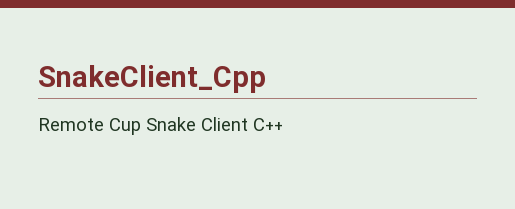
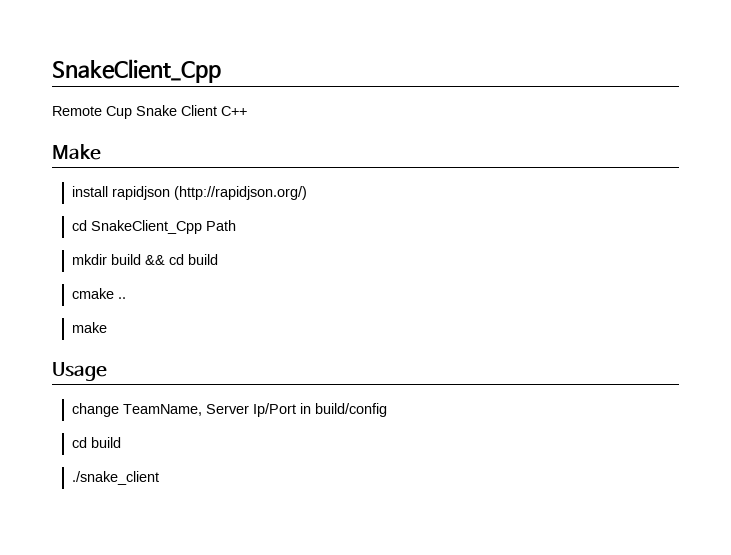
(283, 124) none -> [52,144,101,160] [72,186,308,200] [72,220,237,234] [72,254,219,265] [72,288,127,299] [72,322,108,333] [52,362,107,381] [72,403,388,417] [72,437,122,448] [72,471,160,485] // Make // install rapidjson (http://rapidjson.org/) // cd SnakeClient_Cpp Path // mkdir build && cd build // cmake .. // make // Usage // change TeamName, Server Ip/Port in build/config // cd build // ./snake_client

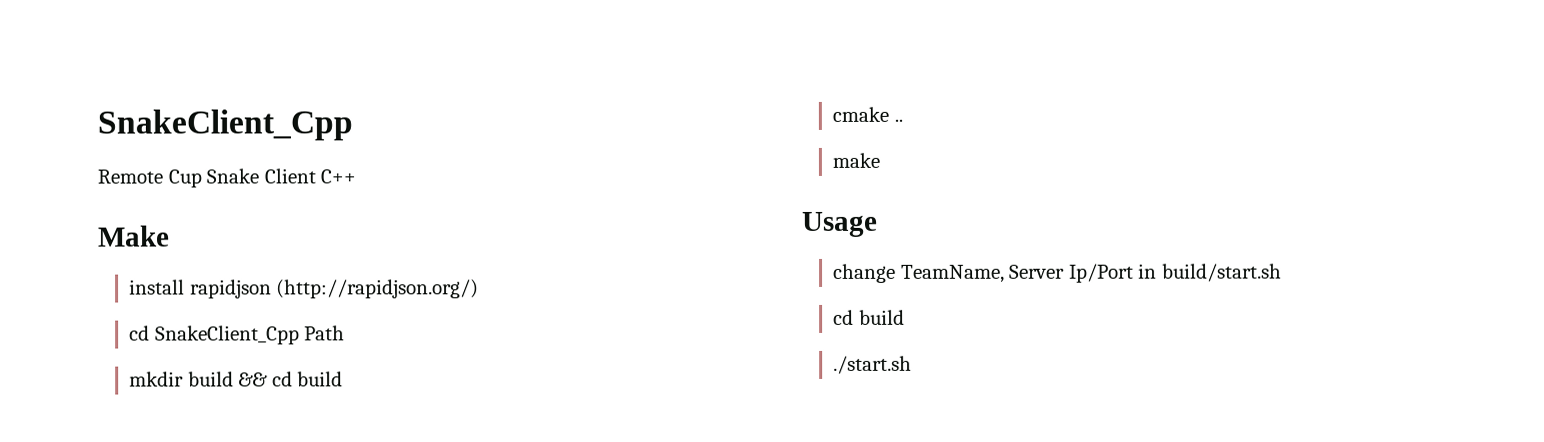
[315,403,388,417] [72,437,122,448] [72,471,160,485] build/config // cd build // ./snake_client -> [1161,263,1282,282] [833,309,905,325] [833,355,913,374] build/start.sh // cd build // ./start.sh

